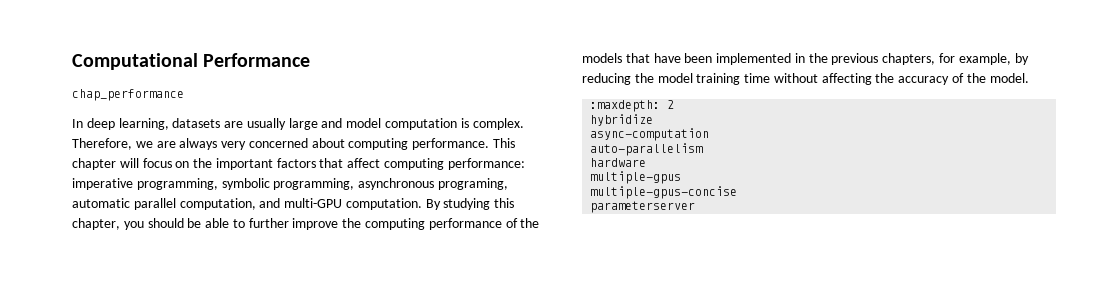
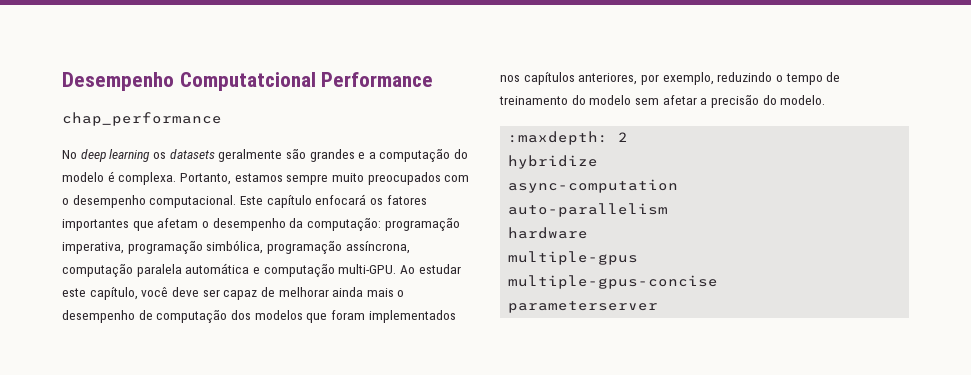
[72,53,198,70] Computational -> [62,72,316,91] Desempenho Computatcional
[72,118,524,130] [72,138,516,150] [72,158,525,170] [72,178,508,190] [72,198,515,210] [72,218,540,230] [582,53,1029,65] [582,73,1029,85] In deep learning, datasets are usually large and model computation is complex. Therefore, we are always very concerned about computing performance. This chapter will focus on the important factors that affect computing performance: imperative programming, symbolic programming, asynchronous programing, automatic parallel computation, and multi-GPU computation. By studying this chapter, you should be able to further improve the computing performance of the models that have been implemented in the previous chapters, for example, by reducing the model training time without affecting the accuracy of the model. -> [62,148,469,162] [62,171,470,185] [62,194,427,208] [62,217,460,231] [62,240,410,254] [62,263,461,277] [62,287,405,300] [62,309,456,323] [500,72,841,85] [499,94,826,108] No deep learning os datasets geralmente são grandes e a computação do modelo é complexa. Portanto, estamos sempre muito preocupados com o desempenho computacional. Este capítulo enfocará os fatores importantes que afetam o desempenho da computação: programação imperativa, programação simbólica, programação assíncrona, computação paralela automática e computação multi-GPU. Ao estudar este capítulo, você deve ser capaz de melhorar ainda mais o desempenho de computação dos modelos que foram implementados nos capítulos anteriores, por exemplo, reduzindo o tempo de treinamento do modelo sem afetar a precisão do modelo.

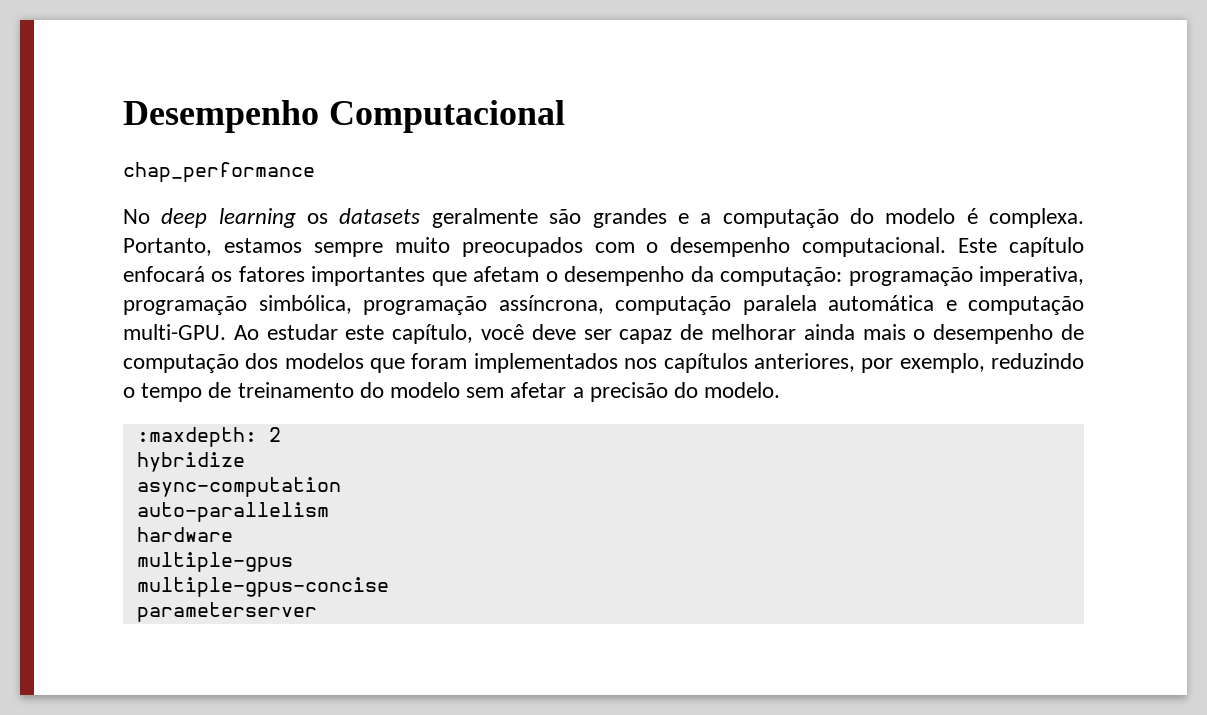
[179,72,434,91] Computatcional Performance -> [328,100,565,133] Computacional

